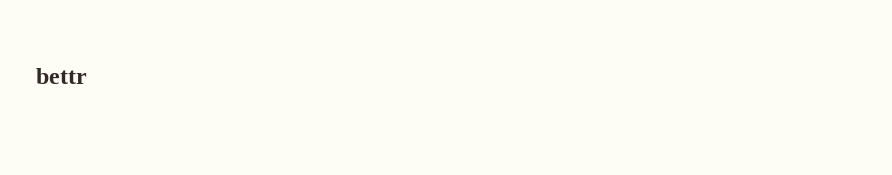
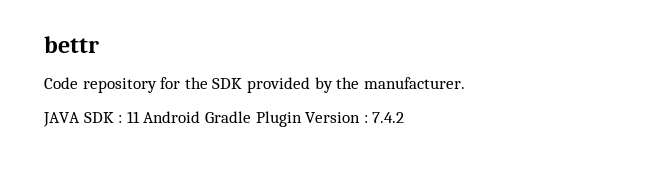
(87, 76) none -> [44,77,465,93] [43,111,405,127] // Code repository for the SDK provided by the manufacturer. // JAVA SDK : 11 Android Gradle Plugin Version : 7.4.2

